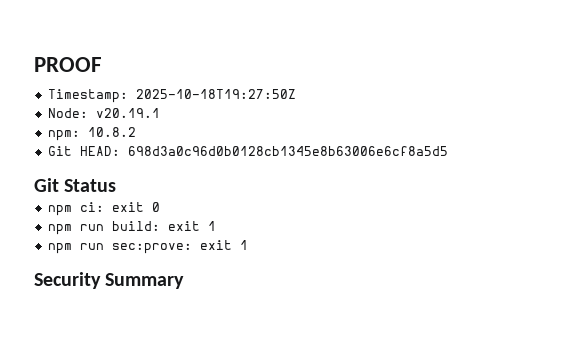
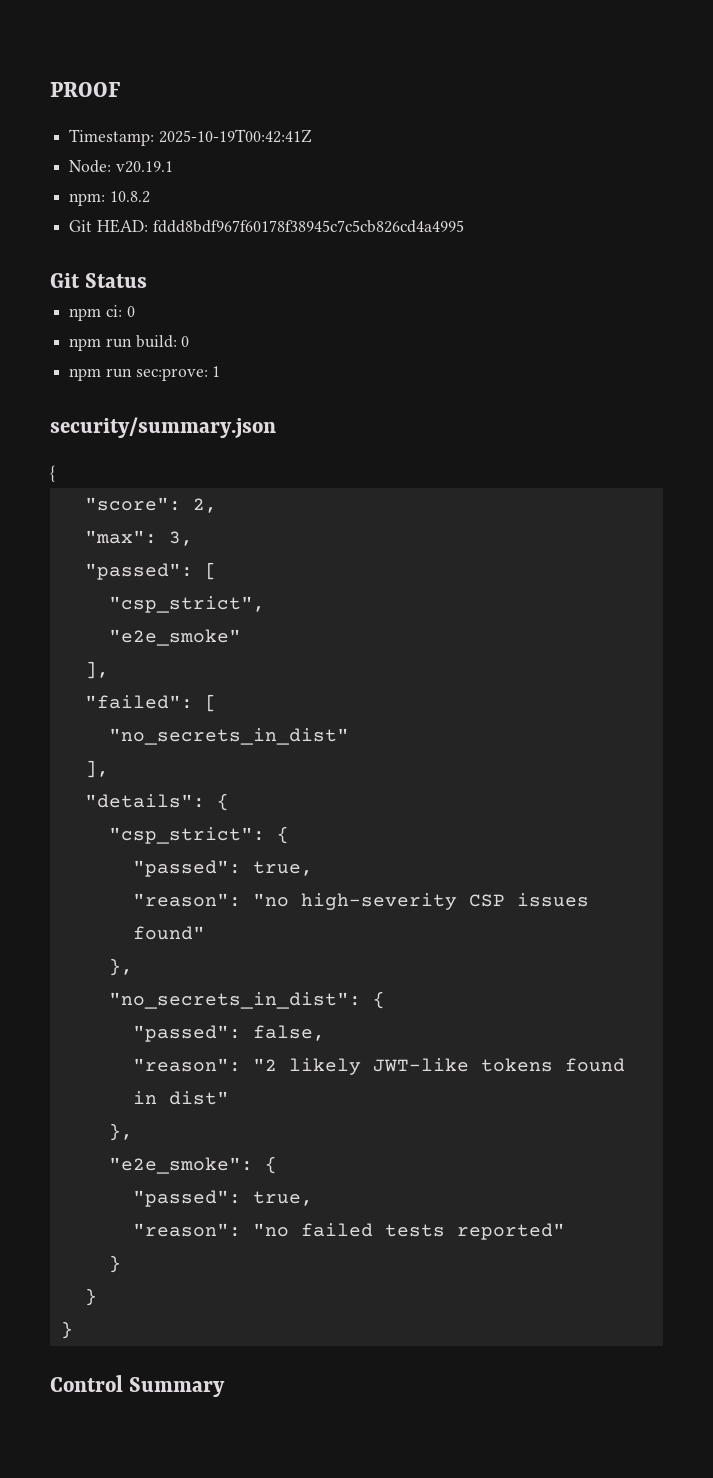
[135,89,296,99] 2025-10-18T19:27:50Z -> [158,129,312,143] 2025-10-19T00:42:41Z
[127,146,448,156] 698d3a0c96d0b0128cb1345e8b63006e6cf8a5d5 -> [152,220,464,233] fddd8bdf967f60178f38945c7c5cb826cd4a4995
[111,202,144,212] exit -> (122, 311) none
[167,221,216,231] exit 1 -> [181,336,190,347] 0
[199,240,248,250] [34,272,101,289] exit 1 // Security -> [212,366,221,377] [50,417,276,438] [50,465,55,482] [84,497,217,513] [84,530,193,546] [84,562,217,580] [108,596,265,613] [108,629,241,646] [84,661,109,679] [84,694,217,712] [108,728,349,745] [84,760,109,778] [84,793,229,811] [108,826,289,844] [132,860,313,877] [132,893,589,910] [132,926,205,940] [108,958,133,976] [108,991,385,1009] [132,1025,325,1042] [132,1058,625,1075] [132,1091,229,1105] [108,1123,133,1141] [108,1156,277,1174] [132,1190,313,1207] [132,1223,565,1240] [108,1255,121,1273] [84,1288,97,1306] [60,1321,73,1339] [50,1375,123,1392] 1 // security/summary.json // { // "score": 2, // "max": 3, // "passed": [ // "csp_strict", // "e2e_smoke" // ], // "failed": [ // "no_secrets_in_dist" // ], // "details": { // "csp_strict": { // "passed": true, // "reason": "no high-severity CSP issues found" // }, // "no_secrets_in_dist": { // "passed": false, // "reason": "2 likely JWT-like tokens found in dist" // }, // "e2e_smoke": { // "passed": true, // "reason": "no failed tests reported" // } // } // } // Control

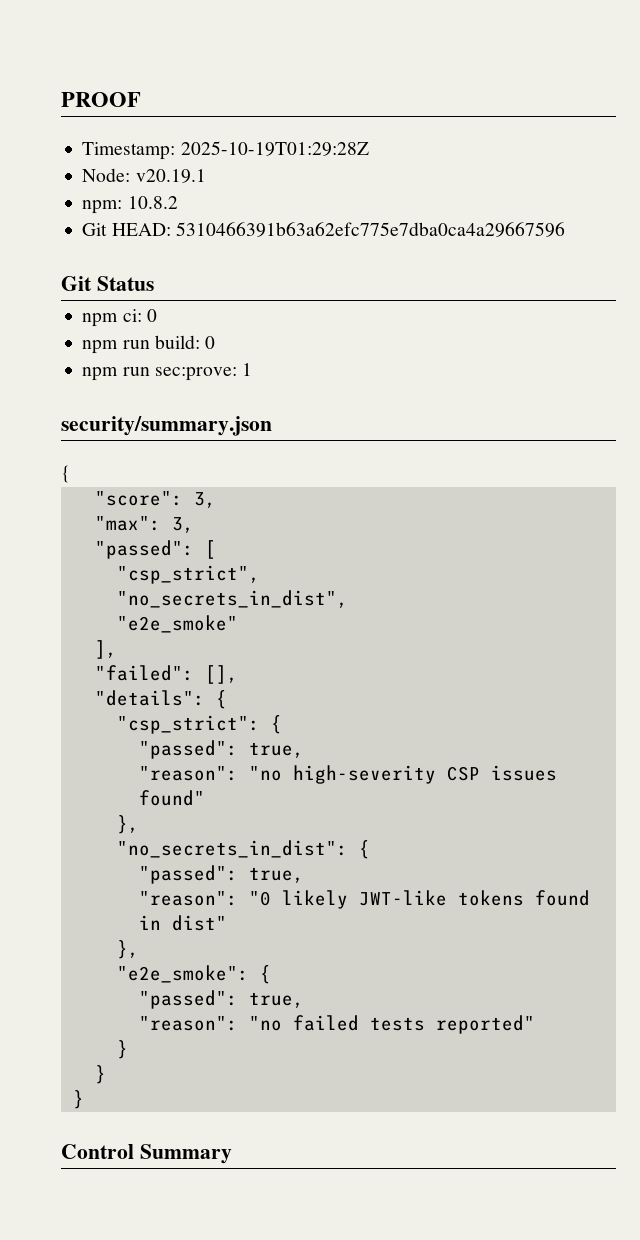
[158,129,312,143] 2025-10-19T00:42:41Z -> [180,141,369,156] 2025-10-19T01:29:28Z
[152,220,464,233] fddd8bdf967f60178f38945c7c5cb826cd4a4995 -> [175,222,565,237] 5310466391b63a62efc775e7dba0ca4a29667596
[192,498,217,513] 2, -> [193,492,216,508] 3,
(265, 604) none -> [116,590,348,608] // "no_secrets_in_dist",
[204,694,217,712] [108,728,349,745] [84,760,109,778] [ // "no_secrets_in_dist" // ], -> [204,665,238,684] [],
[252,1025,325,1041] [132,1058,277,1072] false, // "reason": "2 -> [248,867,304,883] [138,891,271,906] true, // "reason": "0

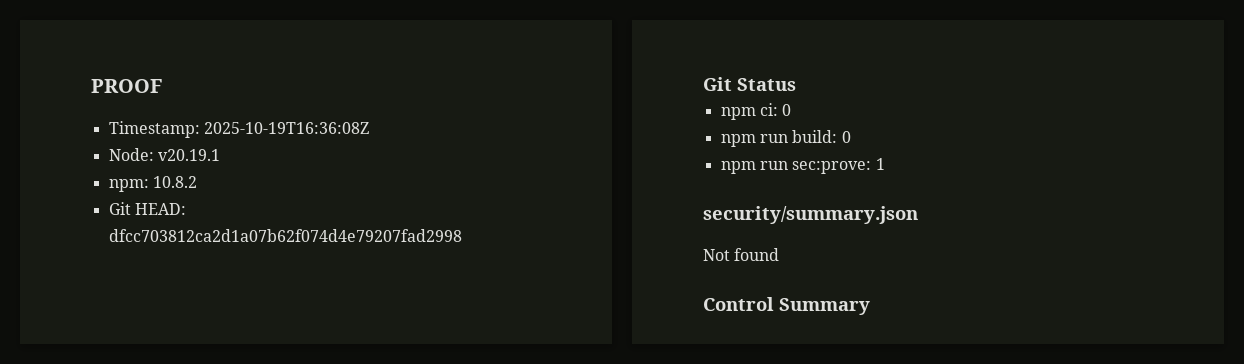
[180,141,369,156] 2025-10-19T01:29:28Z -> [203,122,369,134] 2025-10-19T16:36:08Z
[175,222,565,237] 5310466391b63a62efc775e7dba0ca4a29667596 -> [108,229,462,242] dfcc703812ca2d1a07b62f074d4e79207fad2998
[61,465,70,483] [94,491,216,508] [94,516,194,533] [94,540,216,559] [116,565,260,584] [116,590,348,608] [116,615,238,633] [94,640,117,659] [94,665,238,684] [94,690,227,709] [116,715,282,734] [138,740,304,759] [138,765,557,784] [138,790,205,806] [116,815,139,834] [116,840,370,859] [138,865,304,884] [138,890,590,909] [138,915,227,931] [116,940,139,959] [116,965,271,984] [138,990,304,1009] [138,1015,535,1034] [116,1040,128,1059] [94,1065,106,1084] [72,1090,84,1109] { // "score": 3, // "max": 3, // "passed": [ // "csp_strict", // "no_secrets_in_dist", // "e2e_smoke" // ], // "failed": [], // "details": { // "csp_strict": { // "passed": true, // "reason": "no high-severity CSP issues found" // }, // "no_secrets_in_dist": { // "passed": true, // "reason": "0 likely JWT-like tokens found in dist" // }, // "e2e_smoke": { // "passed": true, // "reason": "no failed tests reported" // } // } // } -> [703,248,780,261] Not found

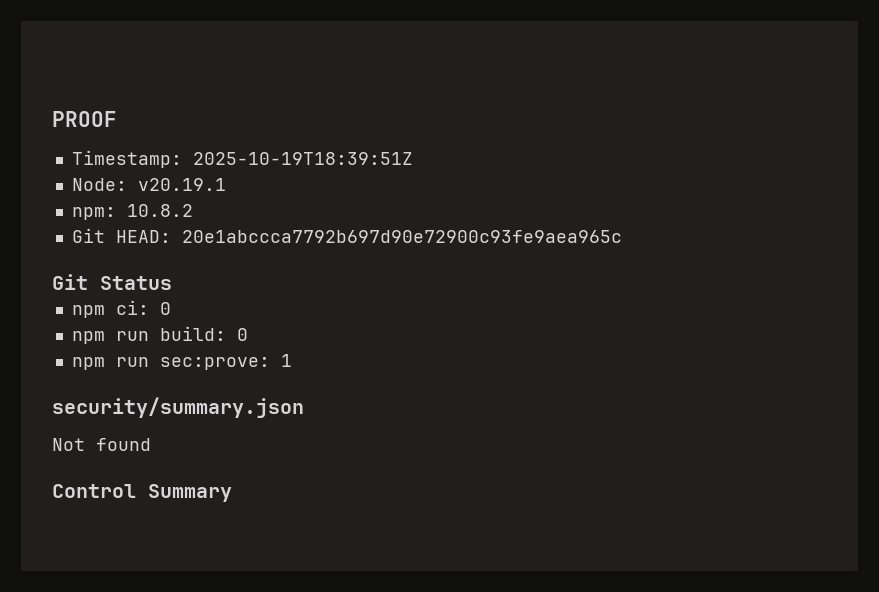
[203,122,369,134] 2025-10-19T16:36:08Z -> [192,152,413,165] 2025-10-19T18:39:51Z
[108,229,462,242] dfcc703812ca2d1a07b62f074d4e79207fad2998 -> [181,230,622,243] 20e1abccca7792b697d90e72900c93fe9aea965c

